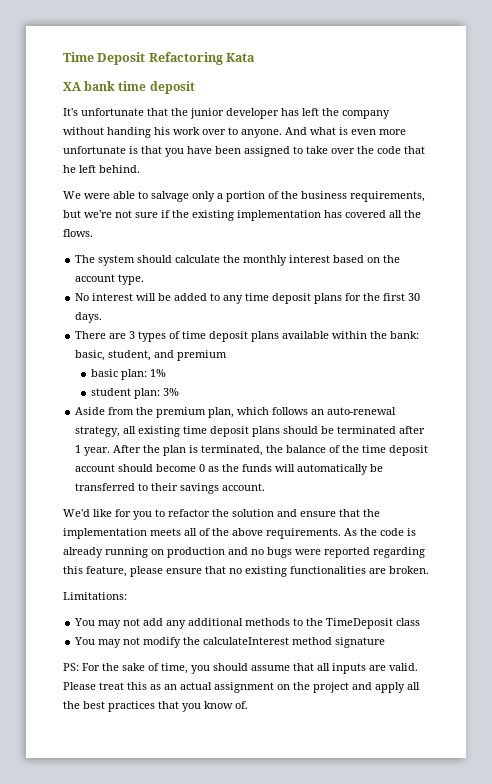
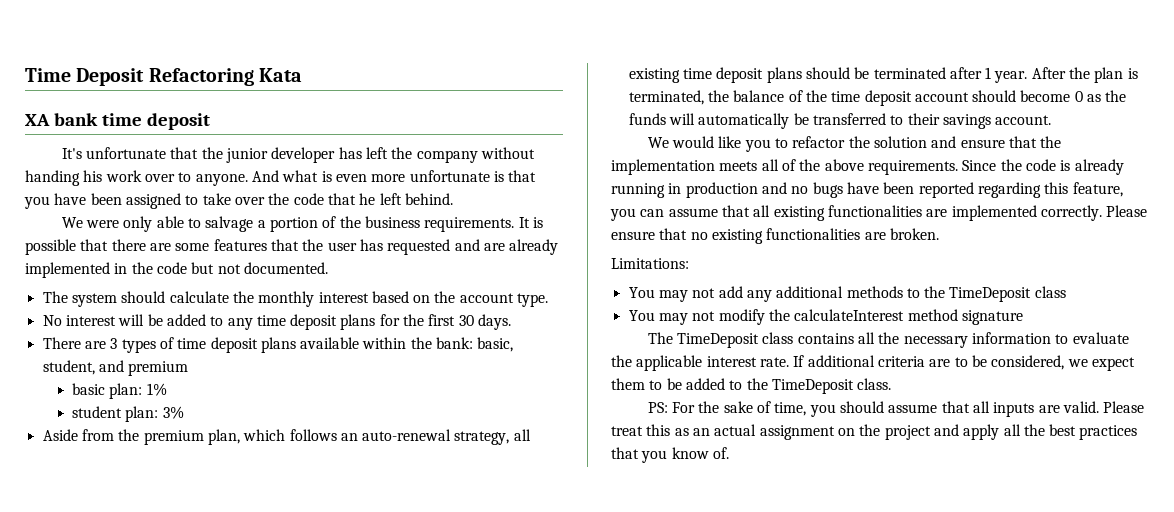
(110, 196) none -> [123,216,153,232] only
[192,191,215,202] only -> (254, 224) none
[350,191,425,202] [63,210,421,221] [63,229,93,237] requirements, but we're not sure if the existing implementation has covered all the flows. -> [424,217,543,232] [25,239,559,255] [25,262,328,278] requirements. It is possible that there are some features that the user has requested and are already implemented in the code but not documented.
[63,509,131,517] We'd like for -> [647,136,742,148] We would like
[344,528,357,536] As -> [962,160,997,171] Since
[151,549,164,555] on -> [668,183,682,194] in
[295,549,321,555] were -> [846,182,915,194] have been
[130,566,163,577] please -> [610,205,1148,221] you can assume that all existing functionalities are implemented correctly. Please
(386, 642) none -> [647,332,1129,348] [611,355,1135,371] [611,378,892,394] // The TimeDeposit class contains all the necessary information to evaluate the applicable interest rate. If additional criteria are to be considered, we expect them to be added to the TimeDeposit class.

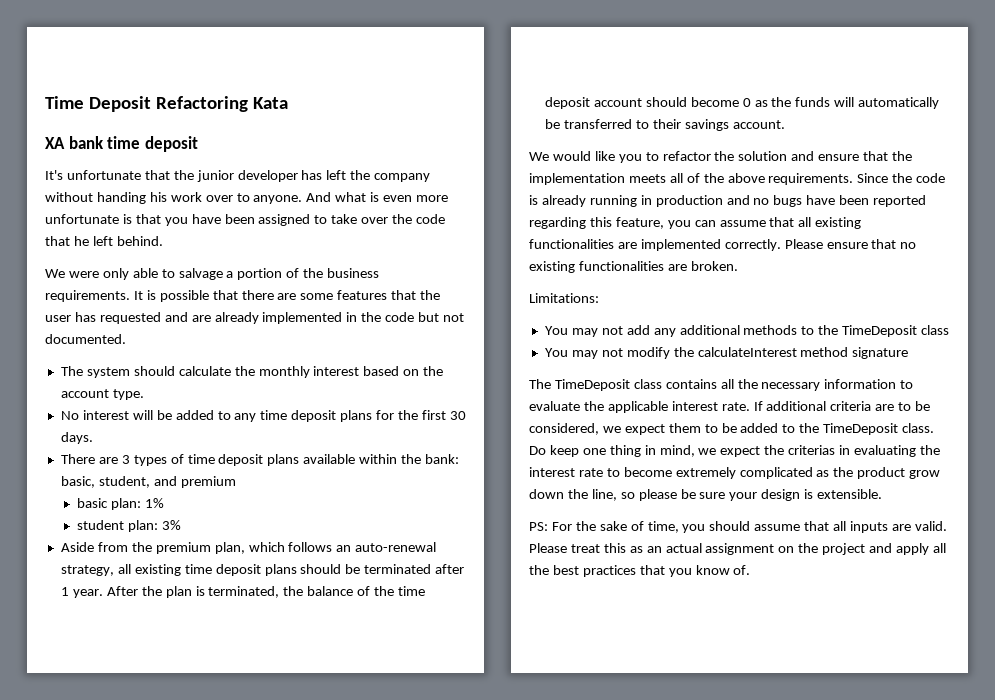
(892, 384) none -> [529,445,940,457] [529,467,941,479] [529,489,883,501] Do keep one thing in mind, we expect the criterias in evaluating the interest rate to become extremely complicated as the product grow down the line, so please be sure your design is extensible.

